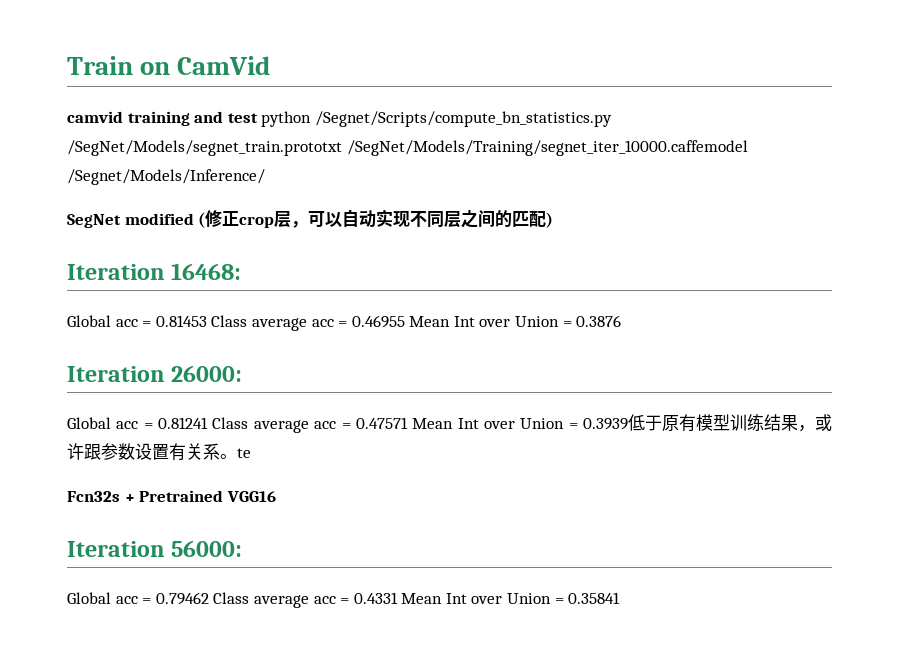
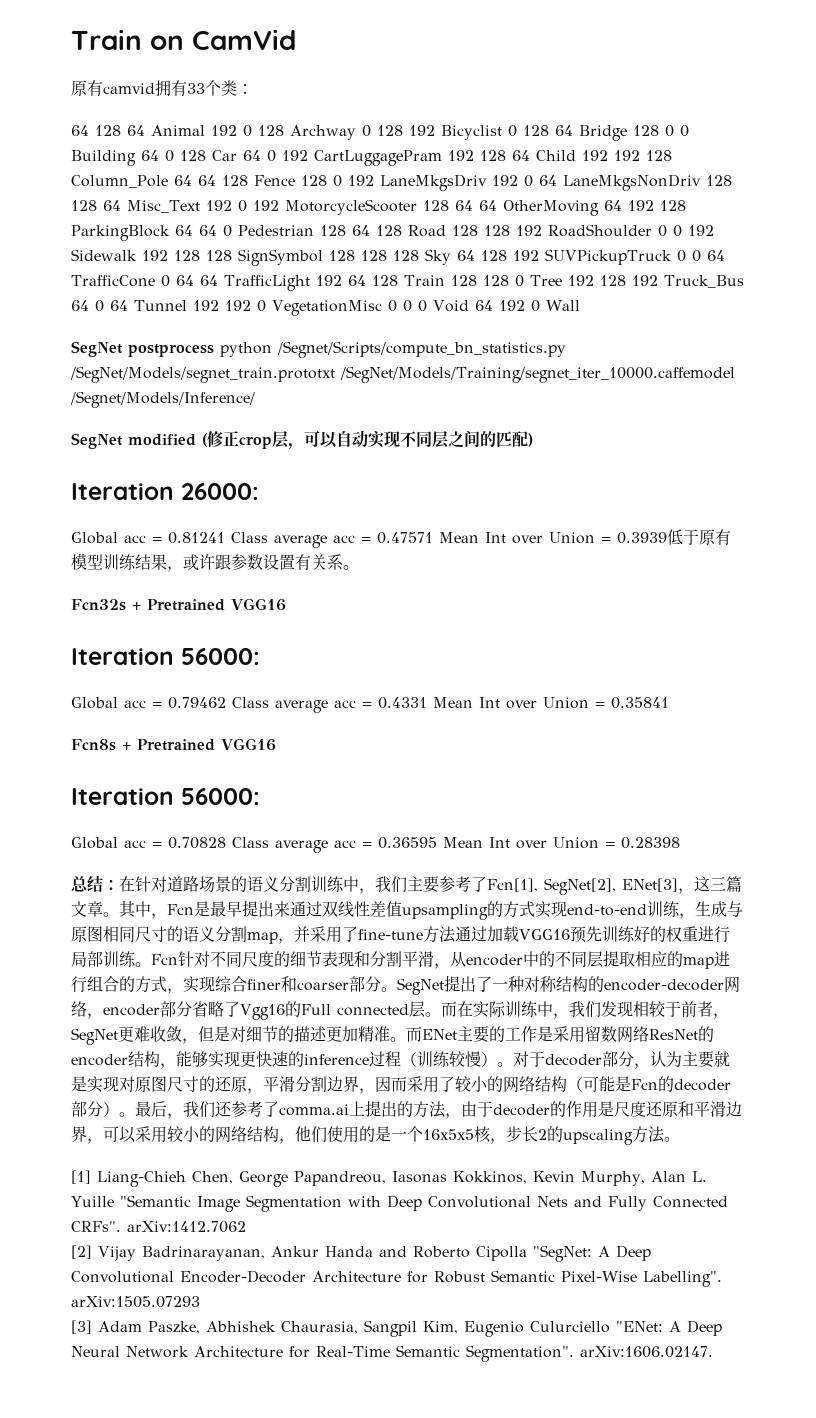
[67,111,258,126] camvid training and test -> [71,80,253,96] [71,125,689,141] [71,150,672,166] [71,174,732,191] [71,199,686,216] [71,224,714,241] [71,249,725,266] [71,275,744,291] [71,300,580,316] [71,341,214,357] 原有camvid拥有33个类： // 64 128 64 Animal 192 0 128 Archway 0 128 192 Bicyclist 0 128 64 Bridge 128 0 0 Building 64 0 128 Car 64 0 192 CartLuggagePram 192 128 64 Child 192 192 128 Column_Pole 64 64 128 Fence 128 0 192 LaneMkgsDriv 192 0 64 LaneMkgsNonDriv 128 128 64 Misc_Text 192 0 192 MotorcycleScooter 128 64 64 OtherMoving 64 192 128 ParkingBlock 64 64 0 Pedestrian 128 64 128 Road 128 128 192 RoadShoulder 0 0 192 Sidewalk 192 128 128 SignSymbol 128 128 128 Sky 64 128 192 SUVPickupTruck 0 0 64 TrafficCone 0 64 64 TrafficLight 192 64 128 Train 128 128 0 Tree 192 128 192 Truck_Bus 64 0 64 Tunnel 192 192 0 VegetationMisc 0 0 0 Void 64 192 0 Wall // SegNet postprocess
[67,263,242,280] [67,315,622,331] // Iteration 16468: // Global acc = 0.81453 Class average acc = 0.46955 Mean Int over Union = 0.3876 -> (533, 440) none
[237,448,251,458] te -> (359, 567) none
(621, 598) none -> [71,738,276,751] [71,788,260,805] [71,837,680,853] [71,875,742,895] [71,900,743,920] [71,926,730,944] [71,950,730,969] [71,975,740,995] [71,1001,729,1020] [71,1026,714,1045] [71,1051,730,1069] [71,1076,731,1094] [71,1100,742,1119] [71,1126,680,1145] [71,1170,707,1187] [71,1195,728,1212] [71,1221,246,1233] [71,1245,651,1262] [71,1270,722,1287] [71,1296,200,1308] [71,1320,722,1337] [71,1345,713,1362] // Fcn8s + Pretrained VGG16 // Iteration 56000: // Global acc = 0.70828 Class average acc = 0.36595 Mean Int over Union = 0.28398 // 总结：在针对道路场景的语义分割训练中，我们主要参考了Fcn[1], SegNet[2], ENet[3]，这三篇文章。其中，Fcn是最早提出来通过双线性差值upsampling的方式实现end-to-end训练，生成与原图相同尺寸的语义分割map，并采用了fine-tune方法通过加载VGG16预先训练好的权重进行局部训练。Fcn针对不同尺度的细节表现和分割平滑，从encoder中的不同层提取相应的map进行组合的方式，实现综合finer和coarser部分。SegNet提出了一种对称结构的encoder-decoder网络，encoder部分省略了Vgg16的Full connected层。而在实际训练中，我们发现相较于前者，SegNet更难收敛，但是对细节的描述更加精准。而ENet主要的工作是采用留数网络ResNet的encoder结构，能够实现更快速的inference过程（训练较慢）。对于decoder部分，认为主要就是实现对原图尺寸的还原，平滑分割边界，因而采用了较小的网络结构（可能是Fcn的decoder部分）。最后，我们还参考了comma.ai上提出的方法，由于decoder的作用是尺度还原和平滑边界，可以采用较小的网络结构，他们使用的是一个16x5x5核，步长2的upscaling方法。 // [1] Liang-Chieh Chen, George Papandreou, Iasonas Kokkinos, Kevin Murphy, Alan L. Yuille "Semantic Image Segmentation with Deep Convolutional Nets and Fully Connected CRFs". arXiv:1412.7062 // [2] Vijay Badrinarayanan, Ankur Handa and Roberto Cipolla "SegNet: A Deep Convolutional Encoder-Decoder Architecture for Robust Semantic Pixel-Wise Labelling". arXiv:1505.07293 // [3] Adam Paszke, Abhishek Chaurasia, Sangpil Kim, Eugenio Culurciello "ENet: A Deep Neural Network Architecture for Real-Time Semantic Segmentation". arXiv:1606.02147.

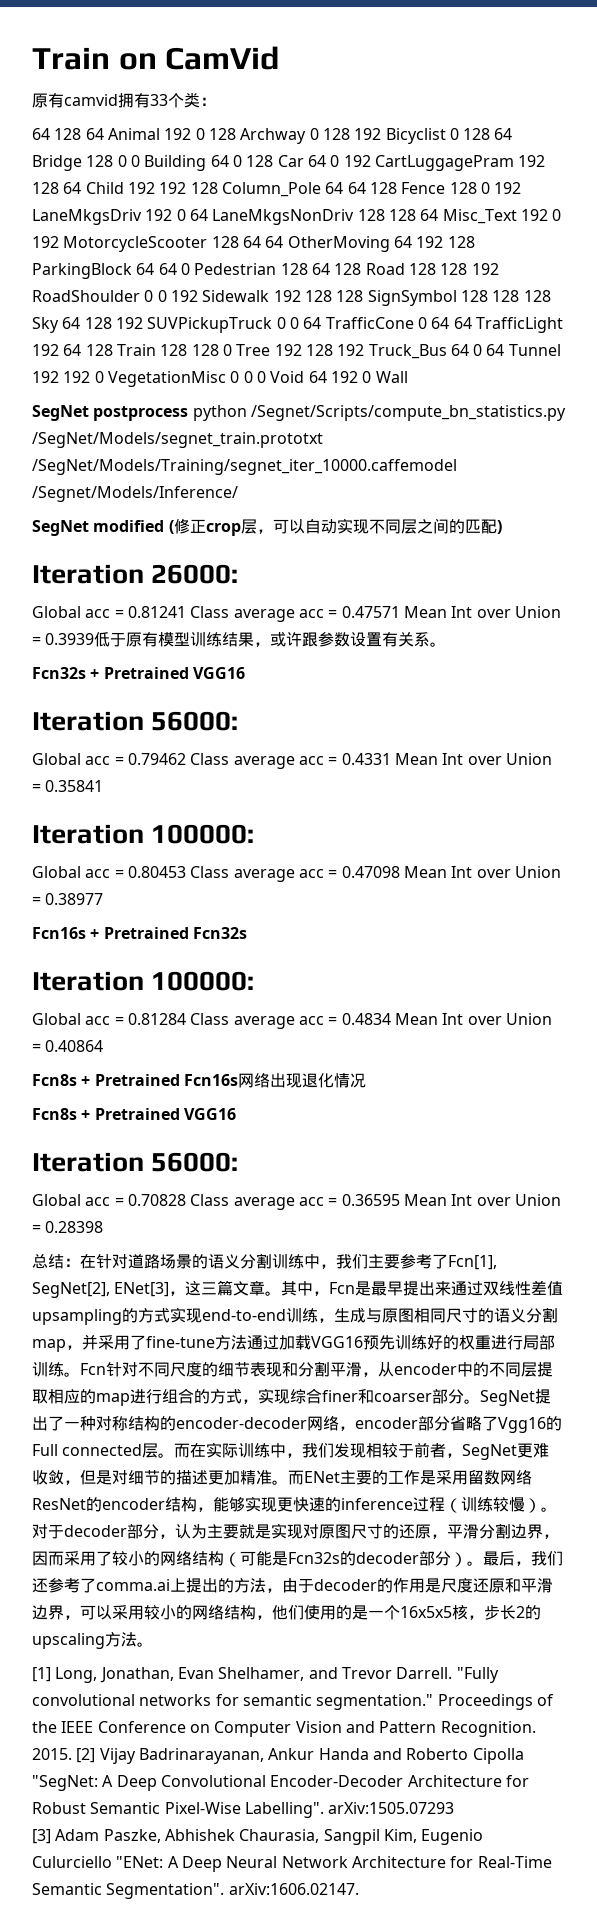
(669, 703) none -> [32,824,255,844] [32,866,561,882] [32,893,104,905] [32,927,247,939] [32,971,255,991] [32,1013,552,1029] [32,1040,104,1052] [32,1073,366,1088] // Iteration 100000: // Global acc = 0.80453 Class average acc = 0.47098 Mean Int over Union = 0.38977 // Fcn16s + Pretrained Fcn32s // Iteration 100000: // Global acc = 0.81284 Class average acc = 0.4834 Mean Int over Union = 0.40864 // Fcn8s + Pretrained Fcn16s网络出现退化情况
[631,1079,658,1090] Fcn -> [288,1552,340,1564] Fcn32s
[97,1171,707,1187] [71,1195,728,1212] [71,1221,246,1233] Liang-Chieh Chen, George Papandreou, Iasonas Kokkinos, Kevin Murphy, Alan L. Yuille "Semantic Image Segmentation with Deep Convolutional Nets and Fully Connected CRFs". arXiv:1412.7062 // -> [55,1667,499,1683] [32,1694,554,1710] [32,1721,536,1737] [32,1748,72,1760] Long, Jonathan, Evan Shelhamer, and Trevor Darrell. "Fully convolutional networks for semantic segmentation." Proceedings of the IEEE Conference on Computer Vision and Pattern Recognition. 2015.

